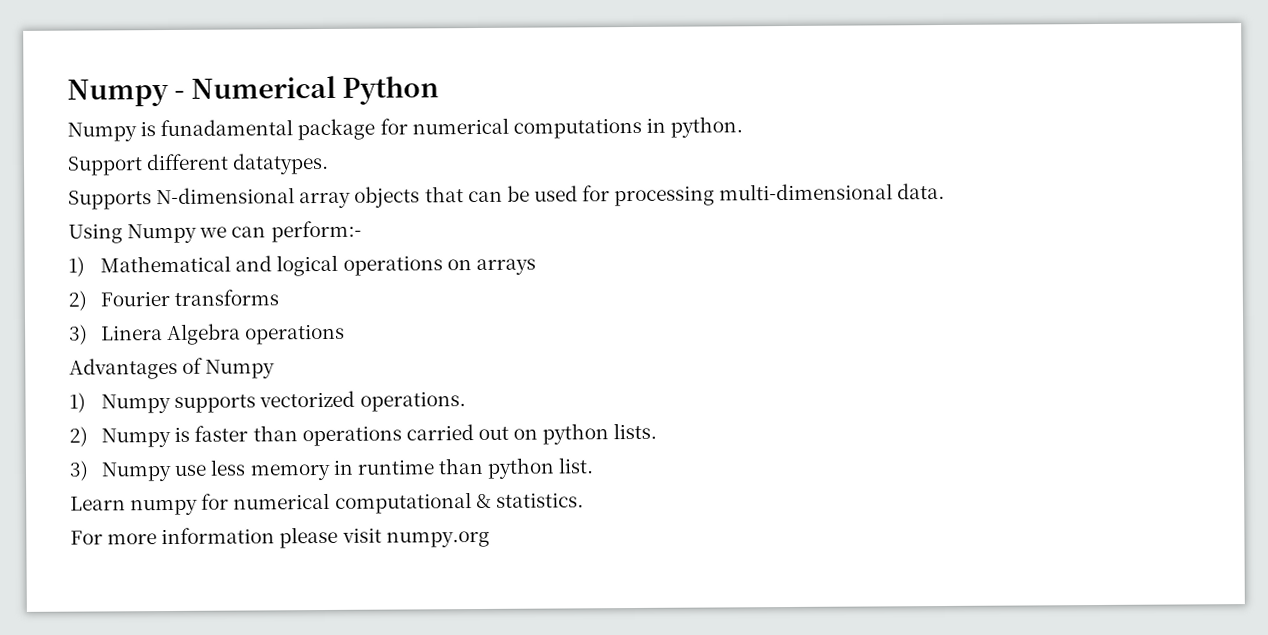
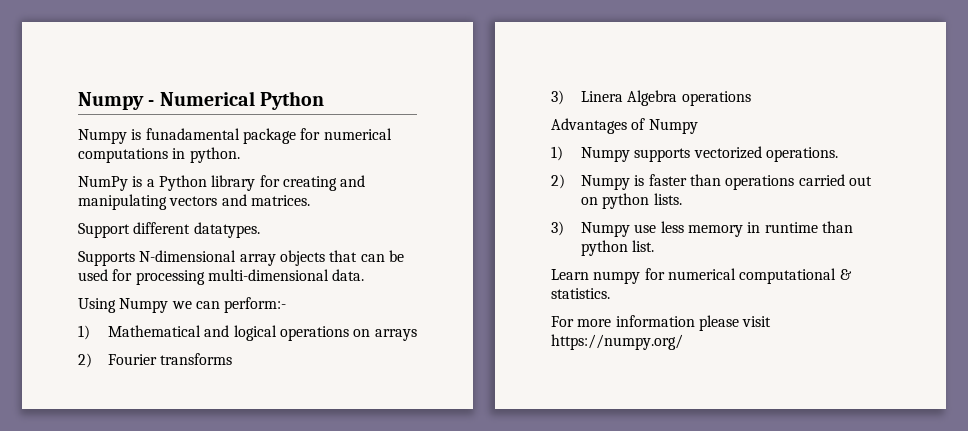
(744, 127) none -> [78,175,366,191] [78,194,310,210] // NumPy is a Python library for creating and manipulating vectors and matrices.
[385,530,490,548] numpy.org -> [551,334,683,350] https://numpy.org/

